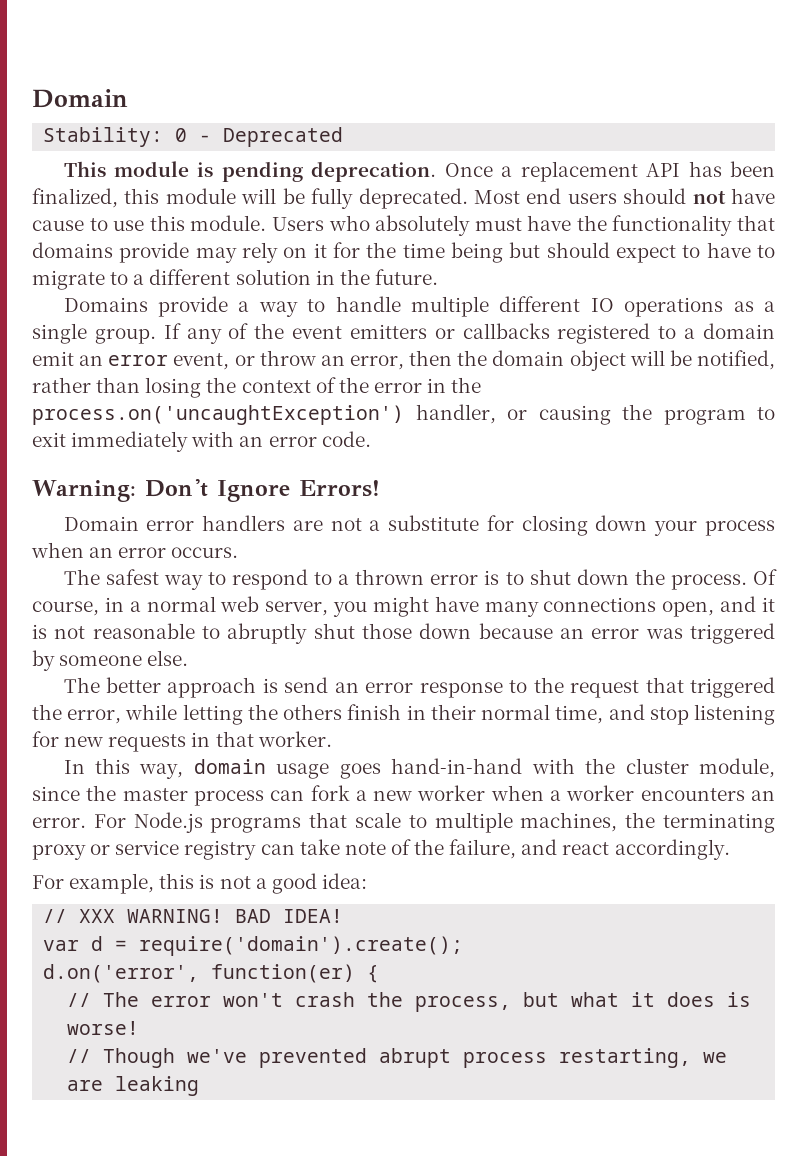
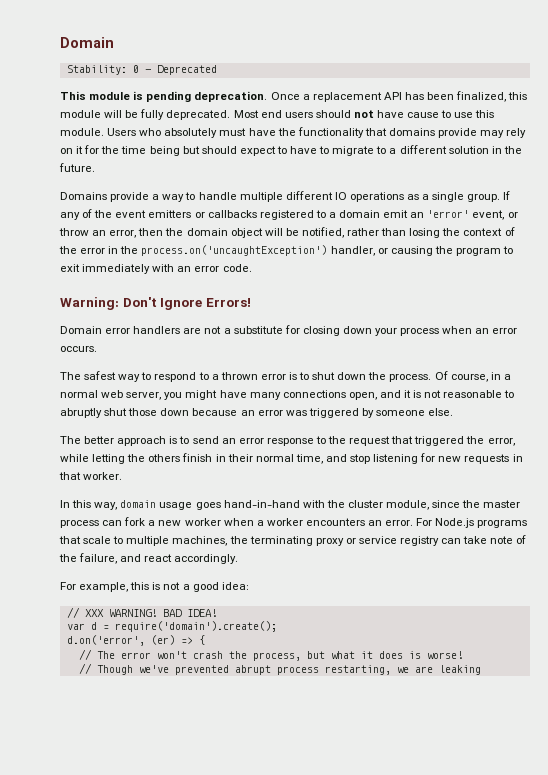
[108,355,169,366] error -> [427,210,470,218] 'error'
(278, 685) none -> [179,436,190,444] to
[211,964,356,983] function(er) -> [150,635,193,645] (er) =>

